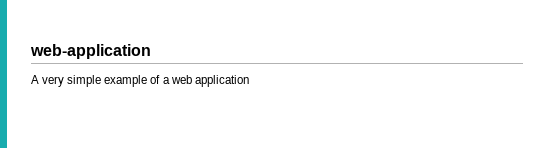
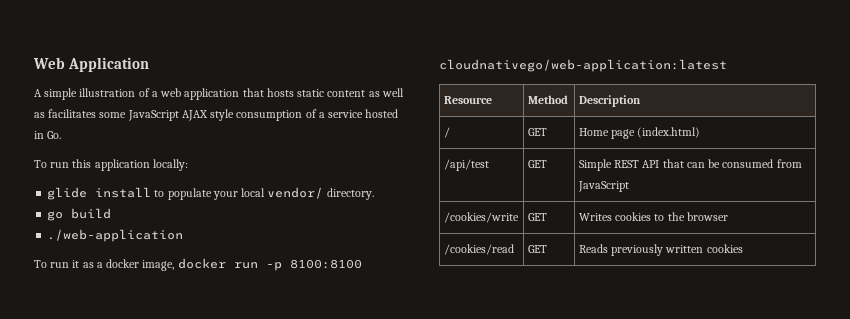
[30,44,151,59] web-application -> [33,57,150,72] Web Application
[42,75,148,87] very simple example -> [44,88,136,100] simple illustration
(249, 81) none -> [242,88,404,97] [34,109,399,121] [34,131,62,139] [34,159,188,171] [47,187,374,200] [47,208,112,221] [47,229,184,242] [34,258,362,271] [439,59,727,72] [443,96,492,104] [527,95,568,104] [578,95,641,107] [443,127,450,138] [527,128,547,136] [578,127,701,139] [443,159,489,171] [527,160,547,168] [578,159,802,171] [577,181,629,192] [443,212,519,223] [527,213,547,221] [578,212,728,221] [443,244,514,255] [527,245,547,253] [578,244,743,256] that hosts static content as well as facilitates some JavaScript AJAX style consumption of a service hosted in Go. // To run this application locally: // glide install to populate your local vendor/ directory. // go build // ./web-application // To run it as a docker image, docker run -p 8100:8100 cloudnativego/web-application:latest // Resource | Method | Description // / | GET | Home page (index.html) // /api/test | GET | Simple REST API that can be consumed from JavaScript // /cookies/write | GET | Writes cookies to the browser // /cookies/read | GET | Reads previously written cookies

